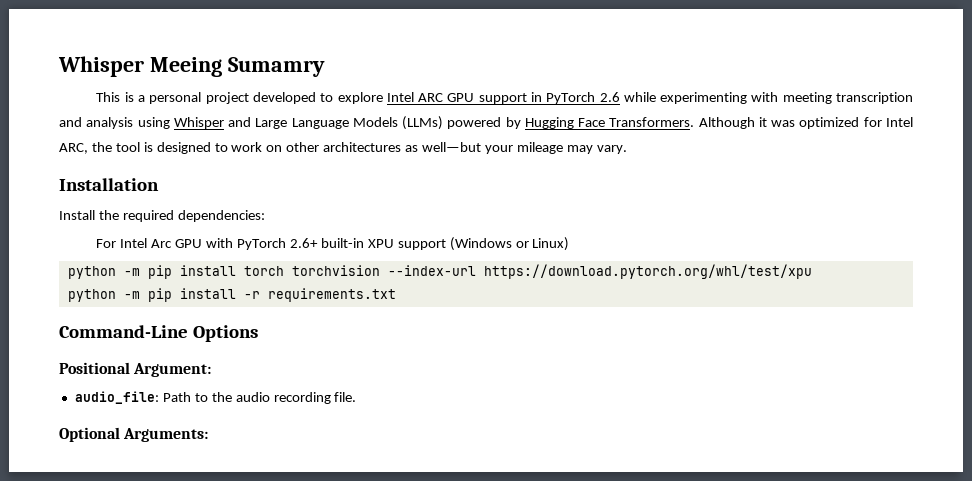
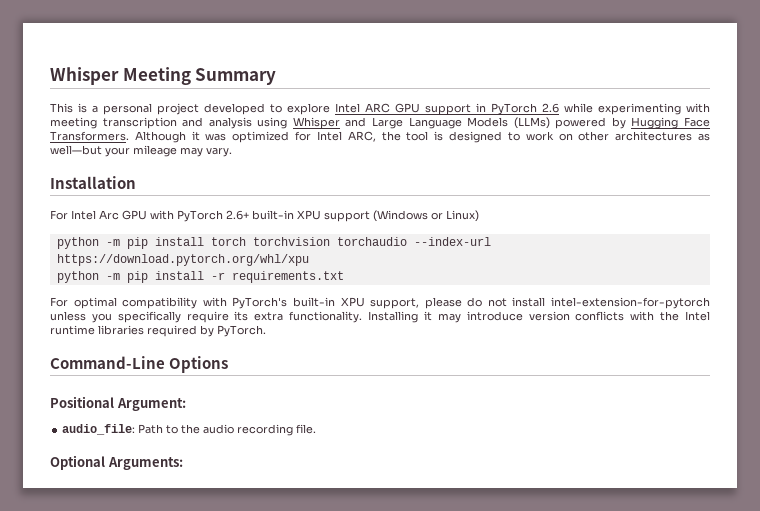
[58,56,325,77] Whisper Meeing Sumamry -> [50,67,277,85] Whisper Meeting Summary
[59,210,265,222] // Install the required dependencies: -> (136, 182) none
[387,264,812,279] --index-url https://download.pytorch.org/whl/test/xpu -> [336,237,491,246] [56,254,309,266] torchaudio --index-url https://download.pytorch.org/whl/xpu
(396, 295) none -> [50,297,710,309] [50,311,711,323] [50,325,266,337] // For optimal compatibility with PyTorch's built-in XPU support, please do not install intel-extension-for-pytorch unless you specifically require its extra functionality. Installing it may introduce version conflicts with the Intel runtime libraries required by PyTorch.

